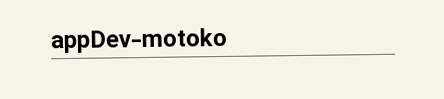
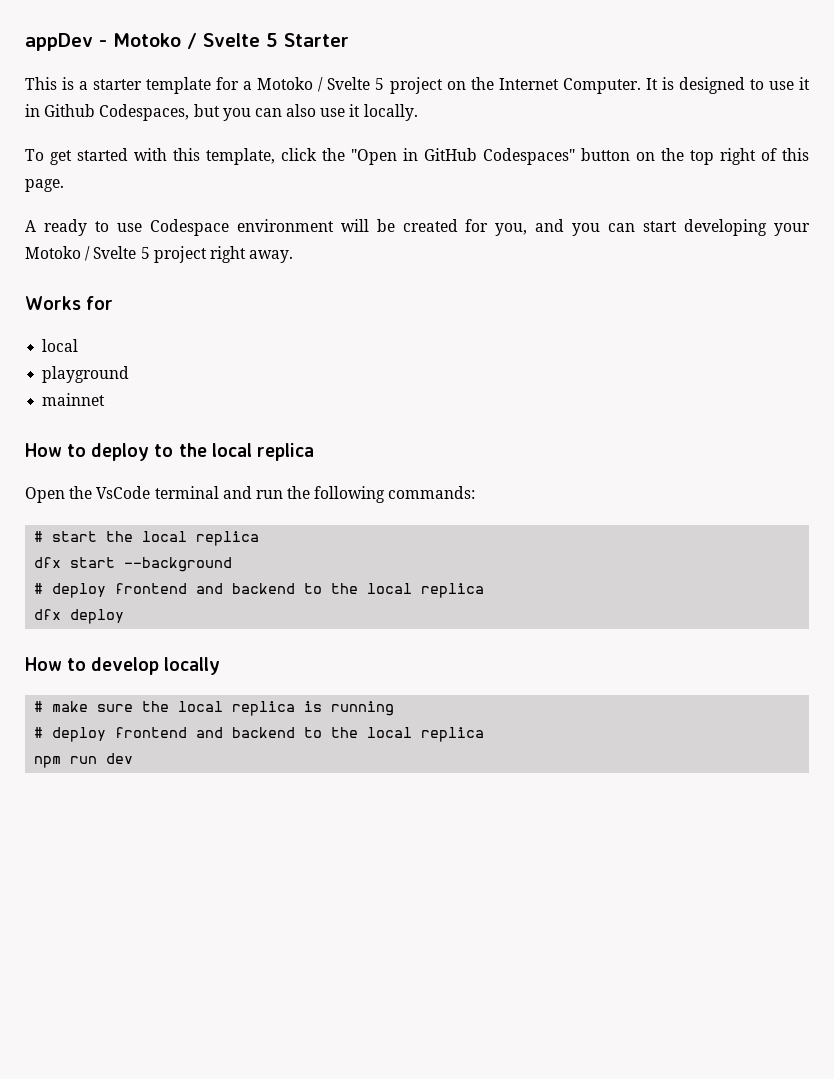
[50,27,228,54] appDev-motoko -> [25,33,349,51] [25,77,810,94] [25,104,418,121] [25,148,809,165] [25,179,64,192] [25,219,810,236] [25,246,294,263] [25,296,114,310] [42,339,79,352] [42,366,130,383] [42,393,106,406] [25,443,314,461] [25,486,476,503] [34,531,260,546] [34,557,233,572] [34,583,485,598] [34,609,125,624] [25,657,221,675] [34,701,395,716] [34,727,485,742] [34,753,134,768] appDev - Motoko / Svelte 5 Starter // This is a starter template for a Motoko / Svelte 5 project on the Internet Computer. It is designed to use it in Github Codespaces, but you can also use it locally. // To get started with this template, click the "Open in GitHub Codespaces" button on the top right of this page. // A ready to use Codespace environment will be created for you, and you can start developing your Motoko / Svelte 5 project right away. // Works for // local // playground // mainnet // How to deploy to the local replica // Open the VsCode terminal and run the following commands: // # start the local replica // dfx start --background // # deploy frontend and backend to the local replica // dfx deploy // How to develop locally // # make sure the local replica is running // # deploy frontend and backend to the local replica // npm run dev

